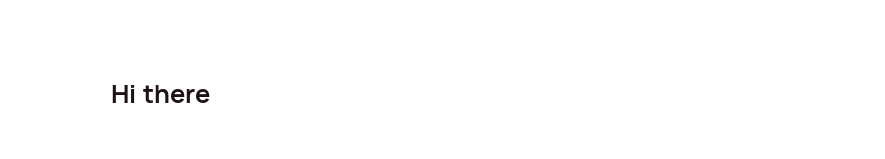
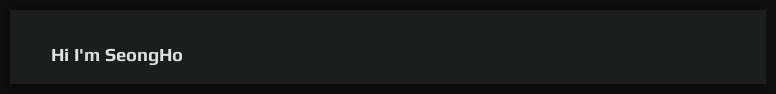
[142,85,210,103] there -> [73,48,183,66] I'm SeongHo

